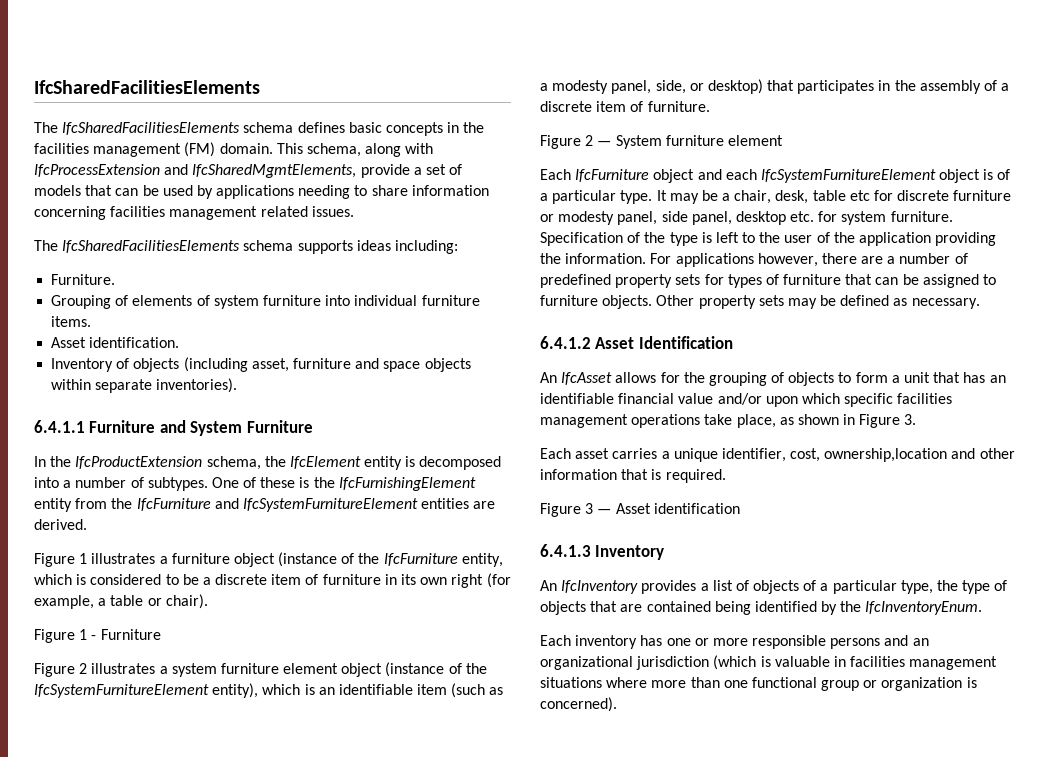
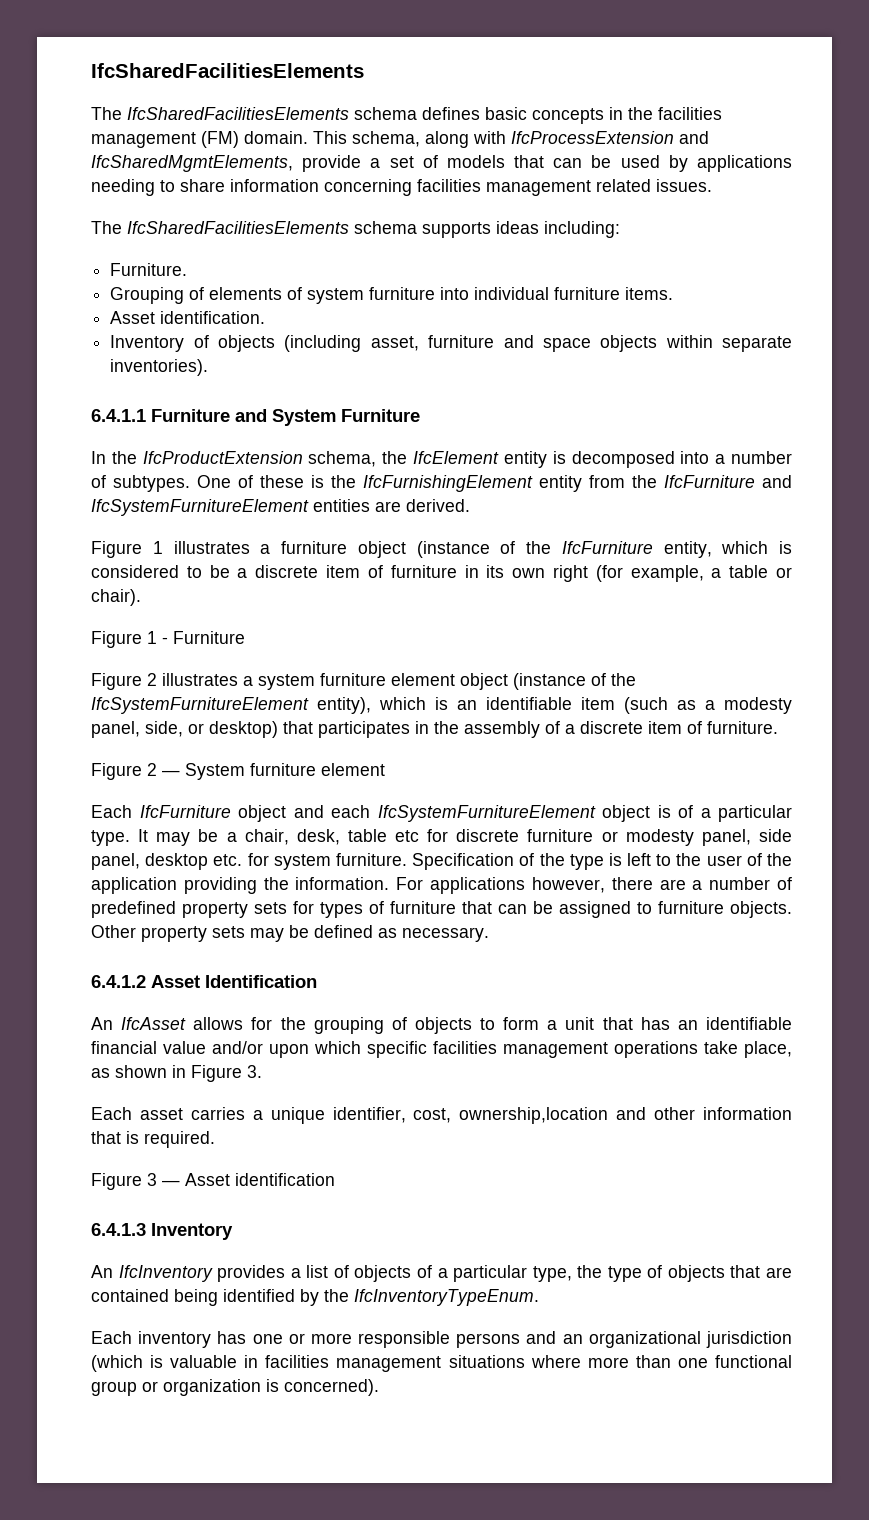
[865,601,983,615] IfcInventoryEnum. -> [354,1289,539,1306] IfcInventoryTypeEnum.

